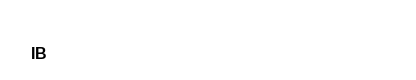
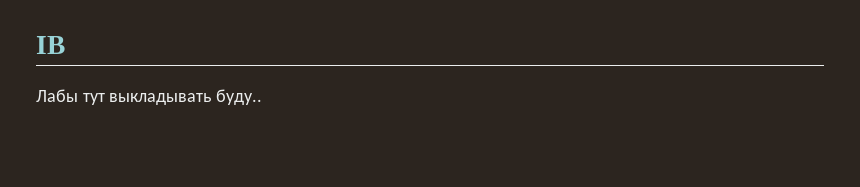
(47, 53) none -> [36,89,263,105] // Лабы тут выкладывать буду..

